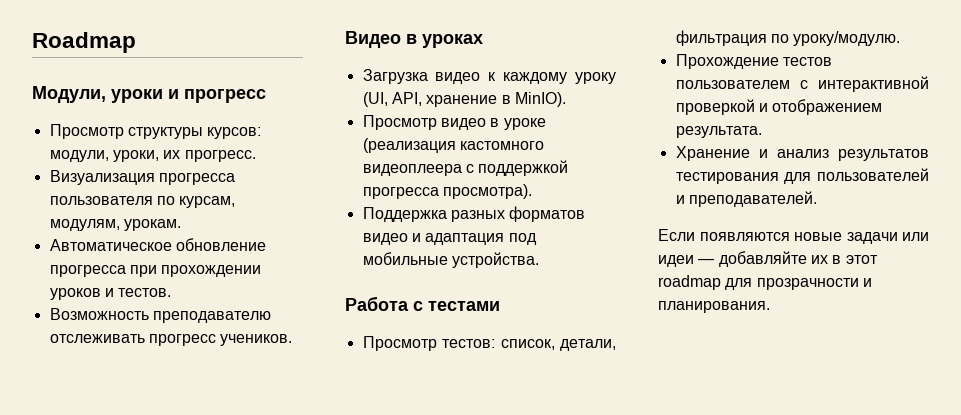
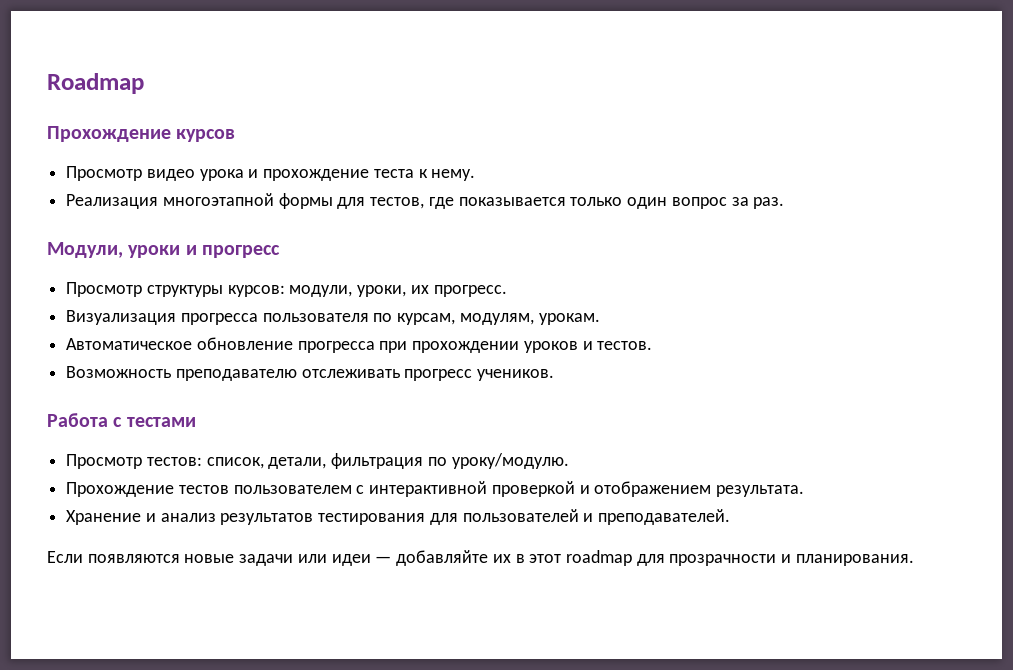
(136, 42) none -> [47,126,236,142] [66,166,476,181] [66,193,785,209] // Прохождение курсов // Просмотр видео урока и прохождение теста к нему. // Реализация многоэтапной формы для тестов, где показывается только один вопрос за раз.
[345,31,483,48] [362,69,616,84] [362,92,566,107] [362,115,546,130] [362,138,544,153] [362,160,569,176] [362,184,532,199] [362,206,586,222] [362,233,537,245] [362,252,539,268] // Видео в уроках // Загрузка видео к каждому уроку (UI, API, хранение в MinIO). // Просмотр видео в уроке (реализация кастомного видеоплеера с поддержкой прогресса просмотра). // Поддержка разных форматов видео и адаптация под мобильные устройства. -> (555, 375) none

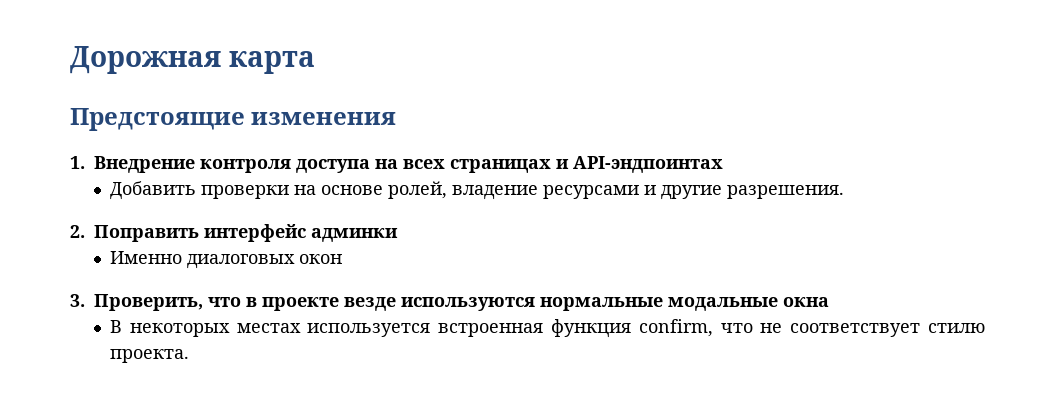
[47,73,144,94] [47,126,236,142] [66,166,476,181] [66,193,785,209] [47,242,280,258] [66,282,507,297] [66,310,600,325] [66,337,653,353] [66,366,555,381] [47,413,196,427] [66,453,569,469] [66,481,805,497] [66,509,731,525] [47,550,914,566] Roadmap // Прохождение курсов // Просмотр видео урока и прохождение теста к нему. // Реализация многоэтапной формы для тестов, где показывается только один вопрос за раз. // Модули, уроки и прогресс // Просмотр структуры курсов: модули, уроки, их прогресс. // Визуализация прогресса пользователя по курсам, модулям, урокам. // Автоматическое обновление прогресса при прохождении уроков и тестов. // Возможность преподавателю отслеживать прогресс учеников. // Работа с тестами // Просмотр тестов: список, детали, фильтрация по уроку/модулю. // Прохождение тестов пользователем с интерактивной проверкой и отображением результата. // Хранение и анализ результатов тестирования для пользователей и преподавателей. // Если появляются новые задачи или идеи — добавляйте их в этот roadmap для прозрачности и планирования. -> [70,46,315,74] [70,108,397,131] [70,156,723,173] [110,181,845,200] [70,224,398,242] [110,251,343,269] [70,294,829,311] [110,319,986,338] [110,349,190,363] Дорожная карта // Предстоящие изменения // 1. Внедрение контроля доступа на всех страницах и API-эндпоинтах // Добавить проверки на основе ролей, владение ресурсами и другие разрешения. // 2. Поправить интерфейс админки // Именно диалоговых окон // 3. Проверить, что в проекте везде используются нормальные модальные окна // В некоторых местах используется встроенная функция confirm, что не соответствует стилю проекта.

